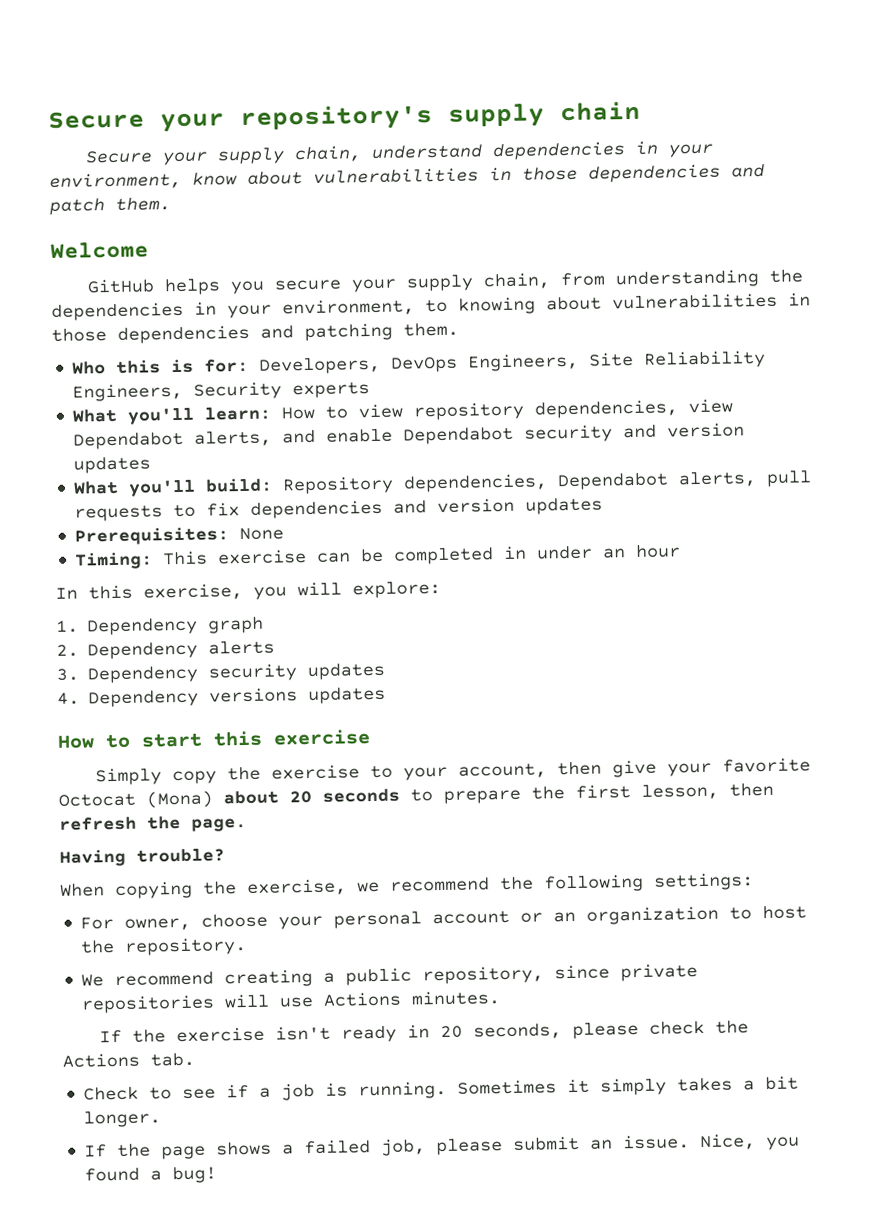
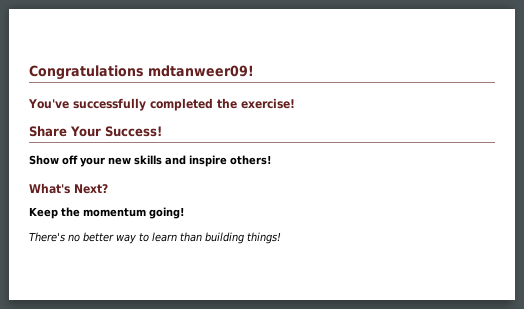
[48,100,641,133] [85,140,714,166] [49,163,765,190] [49,197,171,215] [50,241,149,259] [87,269,804,296] [51,292,811,321] [51,322,459,344] [72,349,767,375] [72,381,371,402] [72,398,734,425] [73,422,746,450] [73,456,152,474] [73,470,813,497] [74,497,604,522] [74,526,285,546] [74,544,682,570] [55,580,441,601] [56,616,265,636] [56,640,276,660] [56,662,386,684] [57,686,387,708] [57,729,370,749] [95,757,812,786] [58,782,774,809] [59,816,247,832] [59,848,225,867] [60,872,754,900] [80,905,808,931] [80,937,248,956] [81,963,699,988] [81,990,501,1014] [99,1020,750,1044] [62,1052,195,1068] [83,1075,800,1101] [83,1110,162,1128] [84,1133,801,1160] [84,1166,218,1184] Secure your repository's supply chain // Secure your supply chain, understand dependencies in your environment, know about vulnerabilities in those dependencies and patch them. // Welcome // GitHub helps you secure your supply chain, from understanding the dependencies in your environment, to knowing about vulnerabilities in those dependencies and patching them. // Who this is for: Developers, DevOps Engineers, Site Reliability Engineers, Security experts // What you'll learn: How to view repository dependencies, view Dependabot alerts, and enable Dependabot security and version updates // What you'll build: Repository dependencies, Dependabot alerts, pull requests to fix dependencies and version updates // Prerequisites: None // Timing: This exercise can be completed in under an hour // In this exercise, you will explore: // 1. Dependency graph // 2. Dependency alerts // 3. Dependency security updates // 4. Dependency versions updates // How to start this exercise // Simply copy the exercise to your account, then give your favorite Octocat (Mona) about 20 seconds to prepare the first lesson, then refresh the page. // Having trouble? // When copying the exercise, we recommend the following settings: // For owner, choose your personal account or an organization to host the repository. // We recommend creating a public repository, since private repositories will use Actions minutes. // If the exercise isn't ready in 20 seconds, please check the Actions tab. // Check to see if a job is running. Sometimes it simply takes a bit longer. // If the page shows a failed job, please submit an issue. Nice, you found a bug! -> [29,65,254,80] [28,98,295,111] [29,126,162,137] [29,155,272,167] [29,183,108,194] [29,207,185,219] [29,232,281,244] Congratulations mdtanweer09! // You've successfully completed the exercise! // Share Your Success! // Show off your new skills and inspire others! // What's Next? // Keep the momentum going! // There's no better way to learn than building things!

